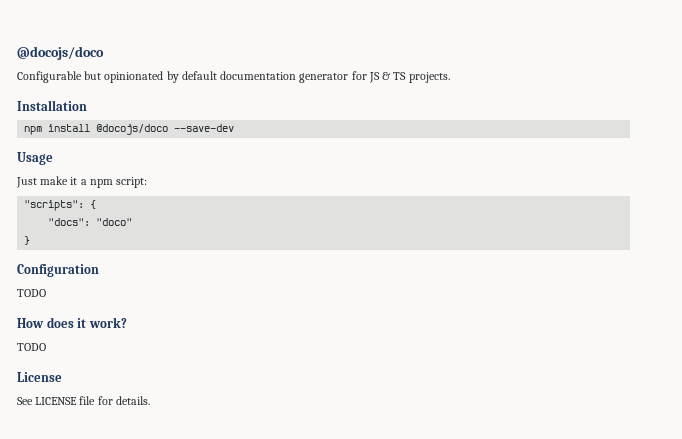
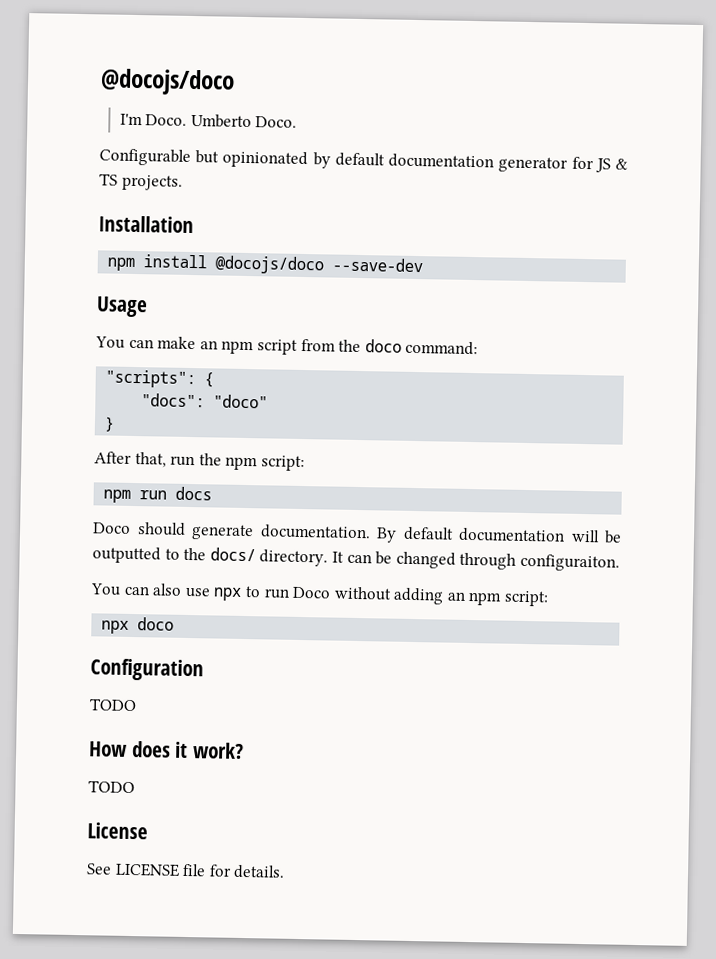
[17,46,104,60] @docojs/doco -> [100,68,235,96] [119,113,298,129] @docojs/doco // I'm Doco. Umberto Doco.
[16,176,148,188] Just make it a npm script: -> [95,336,479,356] You can make an npm script from the doco command:
(31, 240) none -> [94,451,305,472] [103,486,213,503] [93,522,622,544] [92,546,620,572] [90,583,550,607] [101,617,175,634] // After that, run the npm script: // npm run docs // Doco should generate documentation. By default documentation will be outputted to the docs/ directory. It can be changed through configuraiton. // You can also use npx to run Doco without adding an npm script: // npx doco

